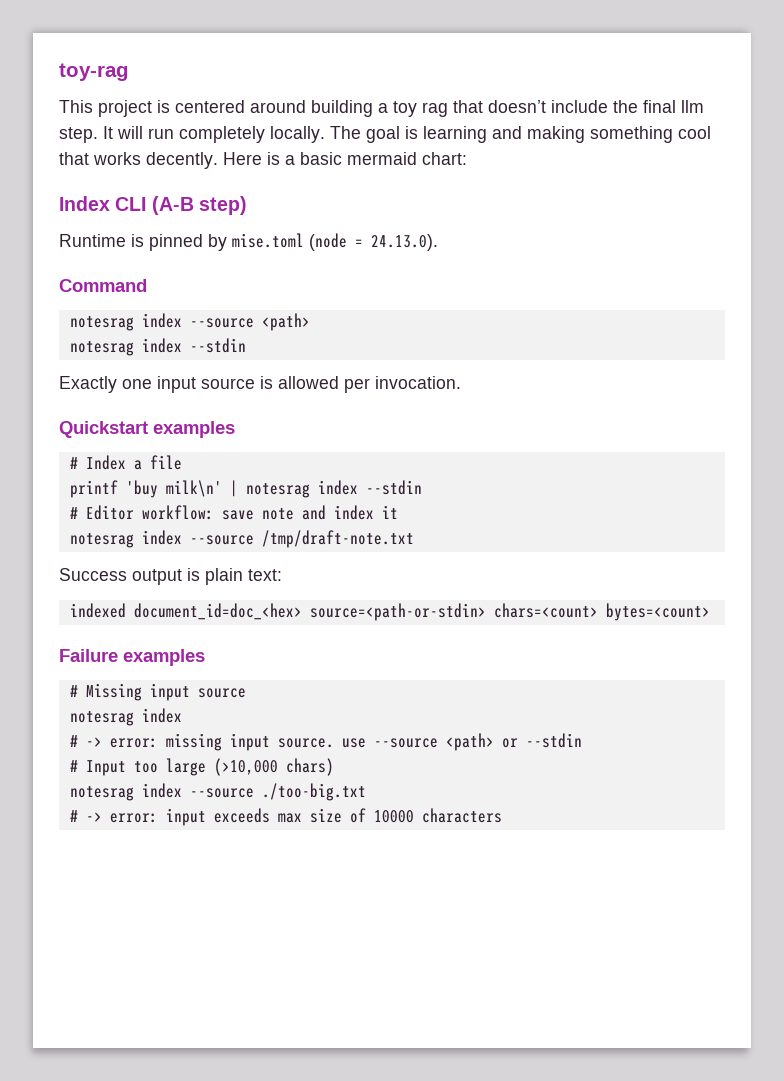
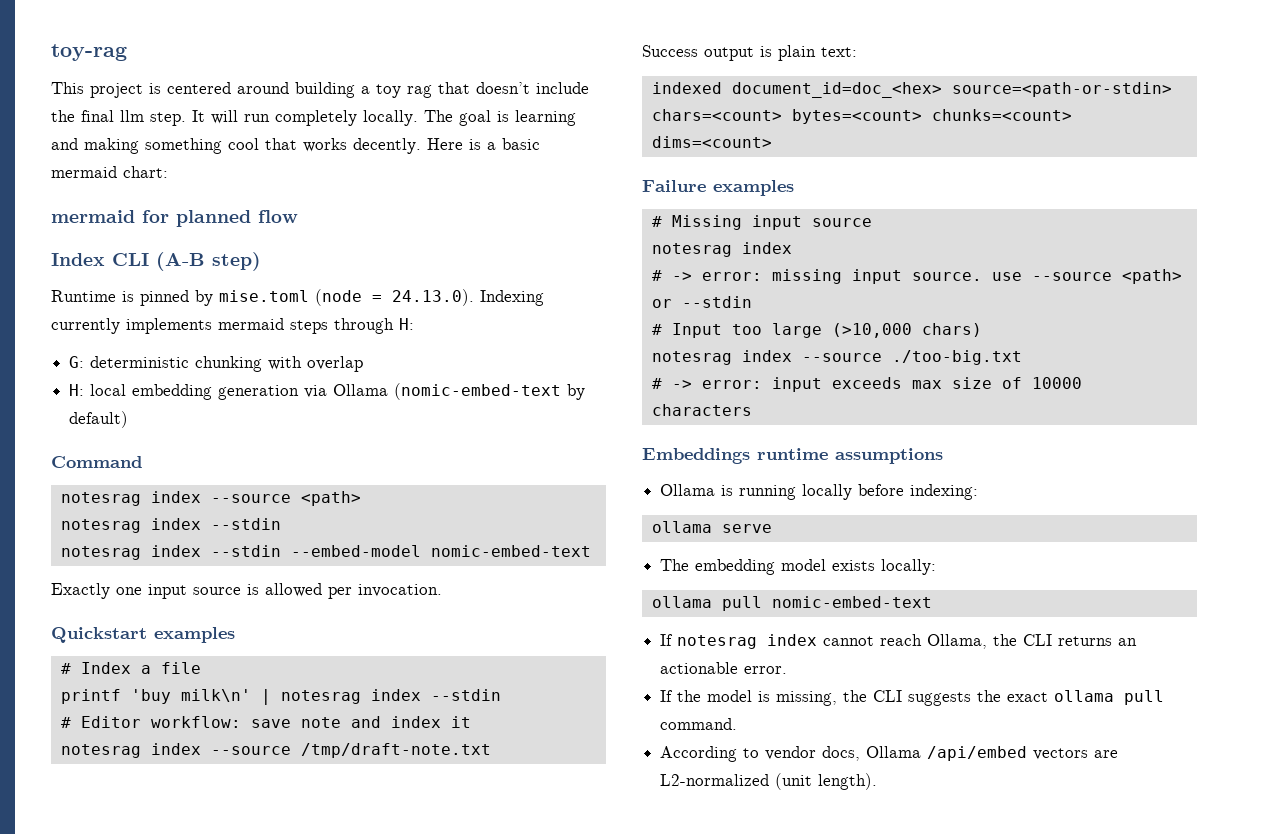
(467, 158) none -> [51,210,298,227] // mermaid for planned flow
(438, 242) none -> [480,290,544,306] [51,318,414,334] [69,356,364,372] [69,383,586,400] [69,411,129,428] Indexing currently implements mermaid steps through H: // G: deterministic chunking with overlap // H: local embedding generation via Ollama (nomic-embed-text by default)
(246, 345) none -> [60,545,591,560] // notesrag index --stdin --embed-model nomic-embed-text
(710, 612) none -> [931,109,1072,121] [651,136,772,148] chunks=<count> dims=<count>
(502, 815) none -> [642,448,943,464] [660,484,979,500] [651,521,772,533] [660,559,937,575] [651,596,932,611] [660,634,1138,649] [660,662,788,674] [660,690,1165,706] [660,718,738,730] [660,746,1119,762] [660,773,878,790] // Embeddings runtime assumptions // Ollama is running locally before indexing: // ollama serve // The embedding model exists locally: // ollama pull nomic-embed-text // If notesrag index cannot reach Ollama, the CLI returns an actionable error. // If the model is missing, the CLI suggests the exact ollama pull command. // According to vendor docs, Ollama /api/embed vectors are L2-normalized (unit length).

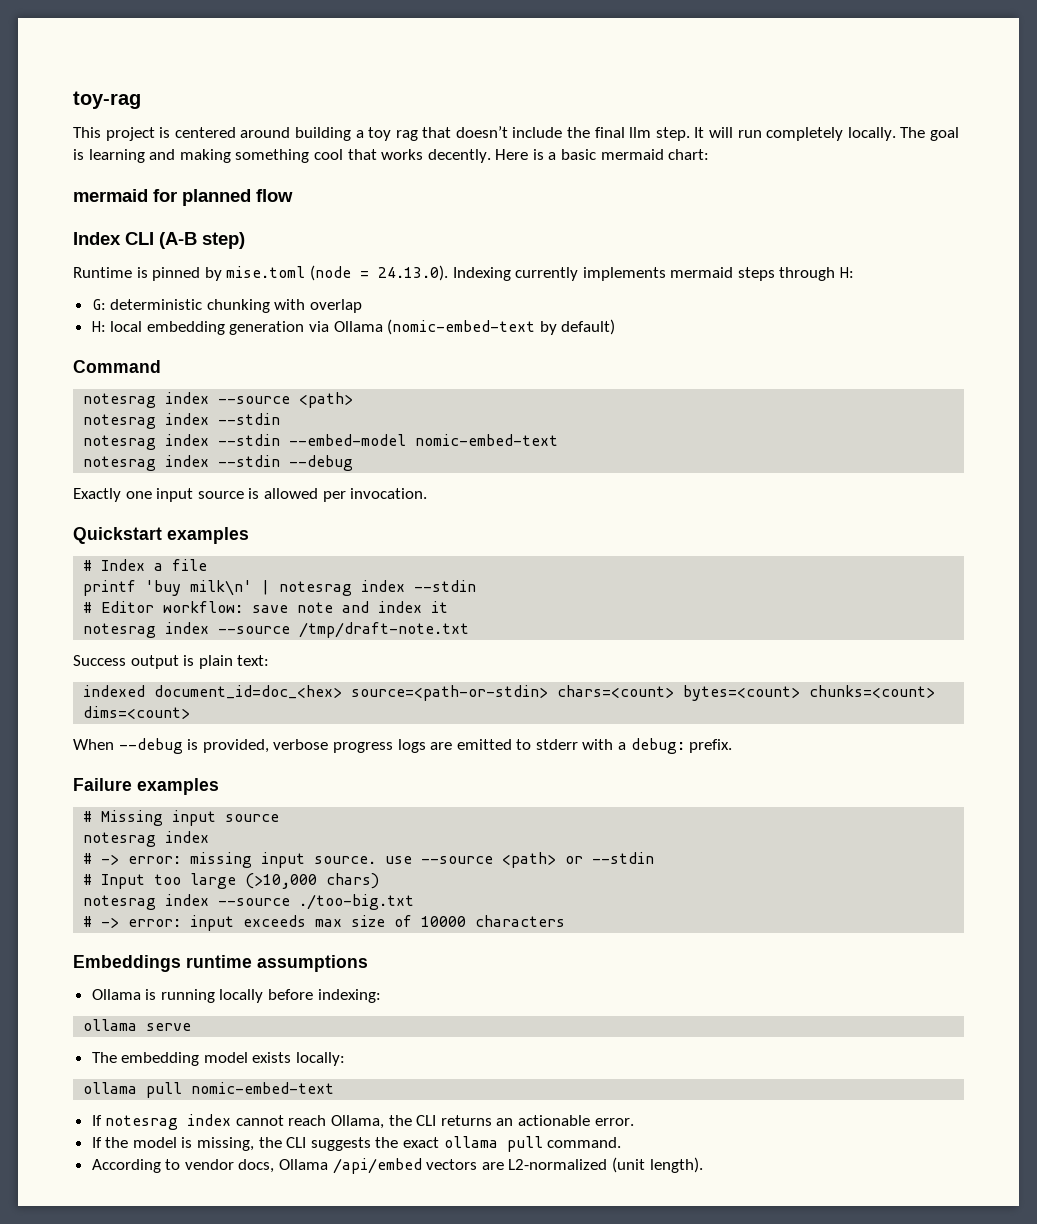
(591, 551) none -> [83,455,354,471] // notesrag index --stdin --debug
(772, 142) none -> [73,738,733,754] // When --debug is provided, verbose progress logs are emitted to stderr with a debug: prefix.

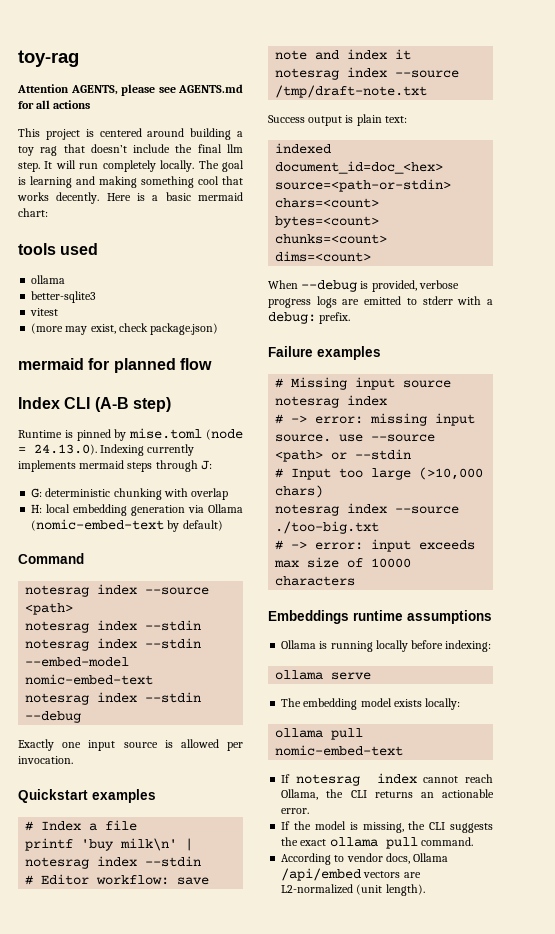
(141, 100) none -> [17,84,243,96] [18,100,91,109] // Attention AGENTS, please see AGENTS.md for all actions
(710, 154) none -> [18,243,99,255] [31,275,66,284] [31,291,97,303] [30,308,59,316] [31,323,219,335] // tools used // ollama // better-sqlite3 // vitest // (more may exist, check package.json)
[840,267,855,278] H: -> [200,460,212,470] J:

